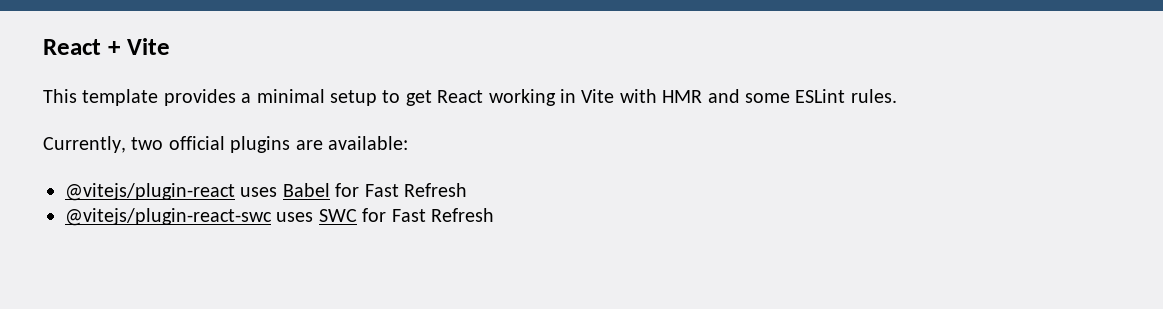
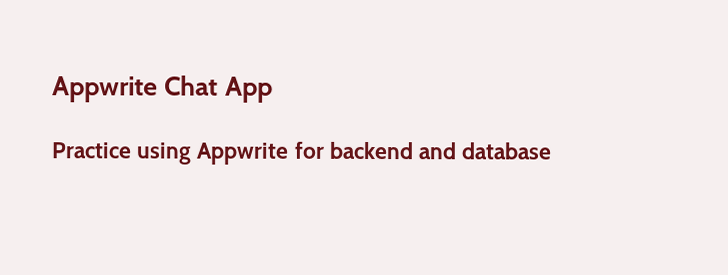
[43,38,170,55] [43,89,897,106] [43,136,408,153] [65,183,467,201] [65,208,494,226] React + Vite // This template provides a minimal setup to get React working in Vite with HMR and some ESLint rules. // Currently, two official plugins are available: // @vitejs/plugin-react uses Babel for Fast Refresh // @vitejs/plugin-react-swc uses SWC for Fast Refresh -> [52,75,273,103] [51,141,552,165] Appwrite Chat App // Practice using Appwrite for backend and database

